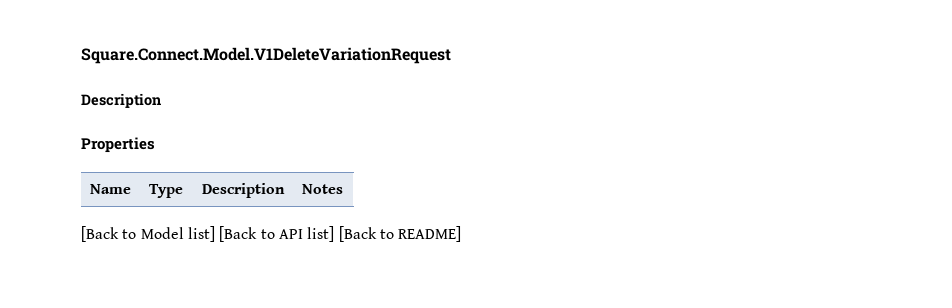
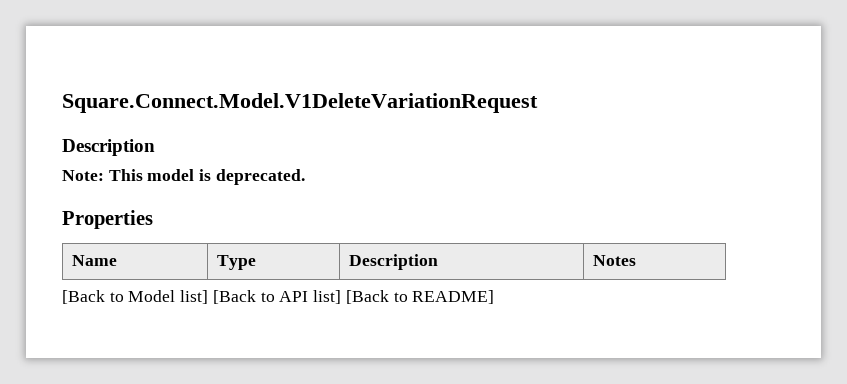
(161, 100) none -> [62,169,305,185] // Note: This model is deprecated.

